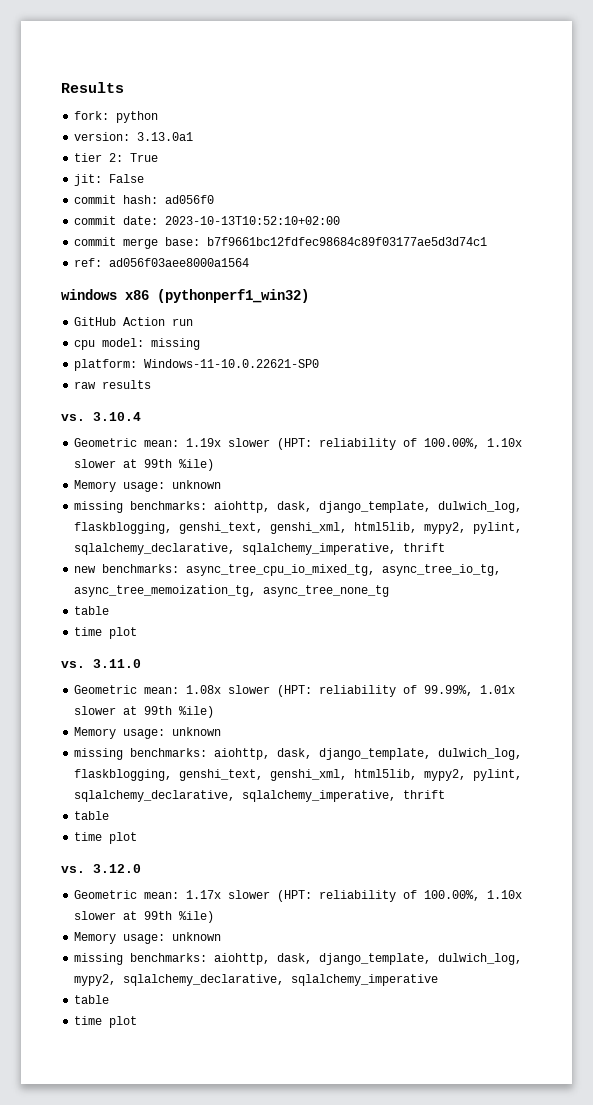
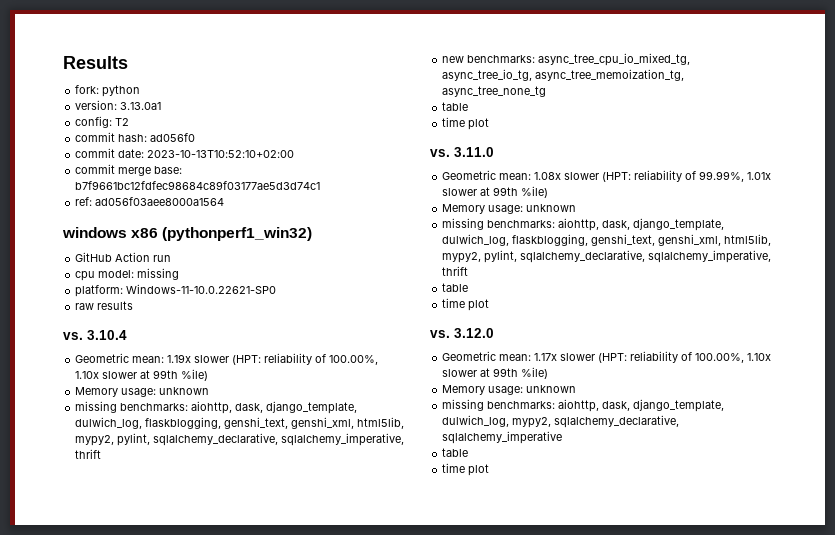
[74,153,159,162] [74,174,145,186] tier 2: True // jit: False -> [75,116,130,128] config: T2

